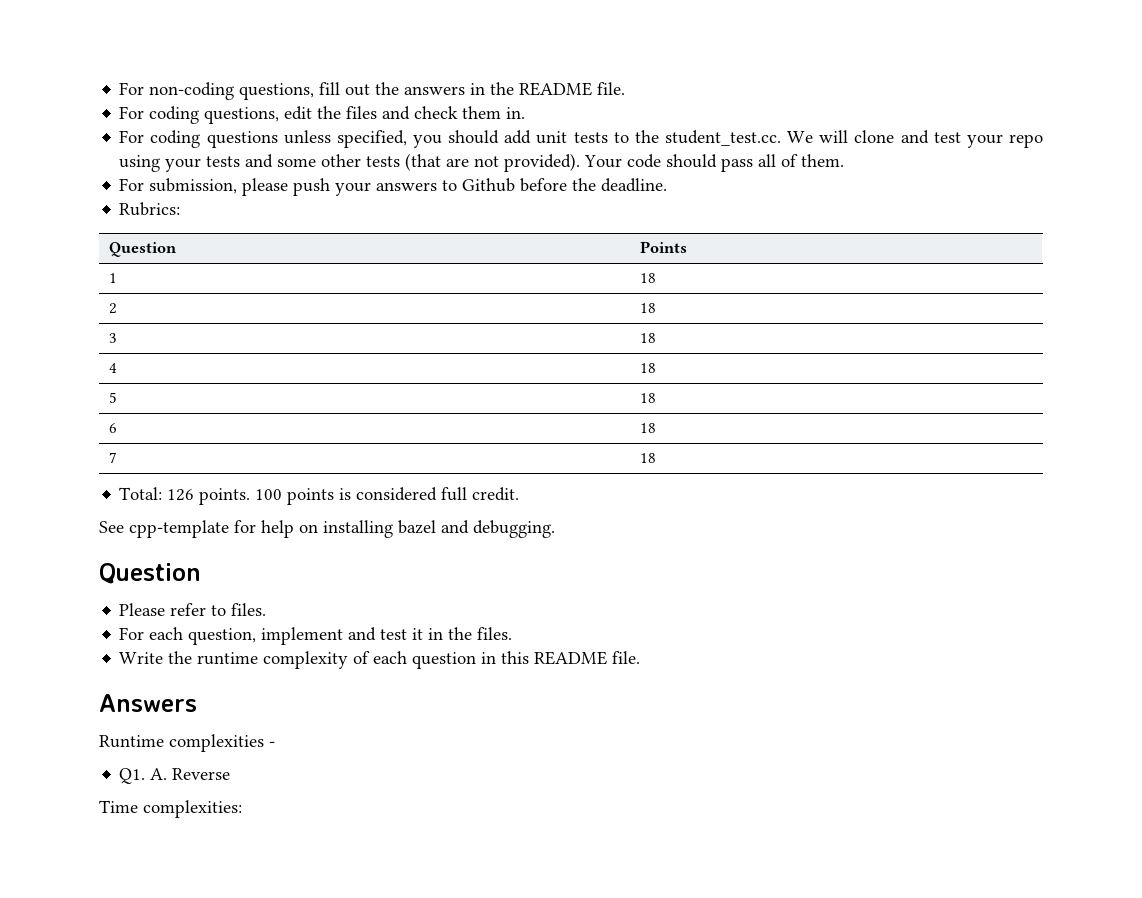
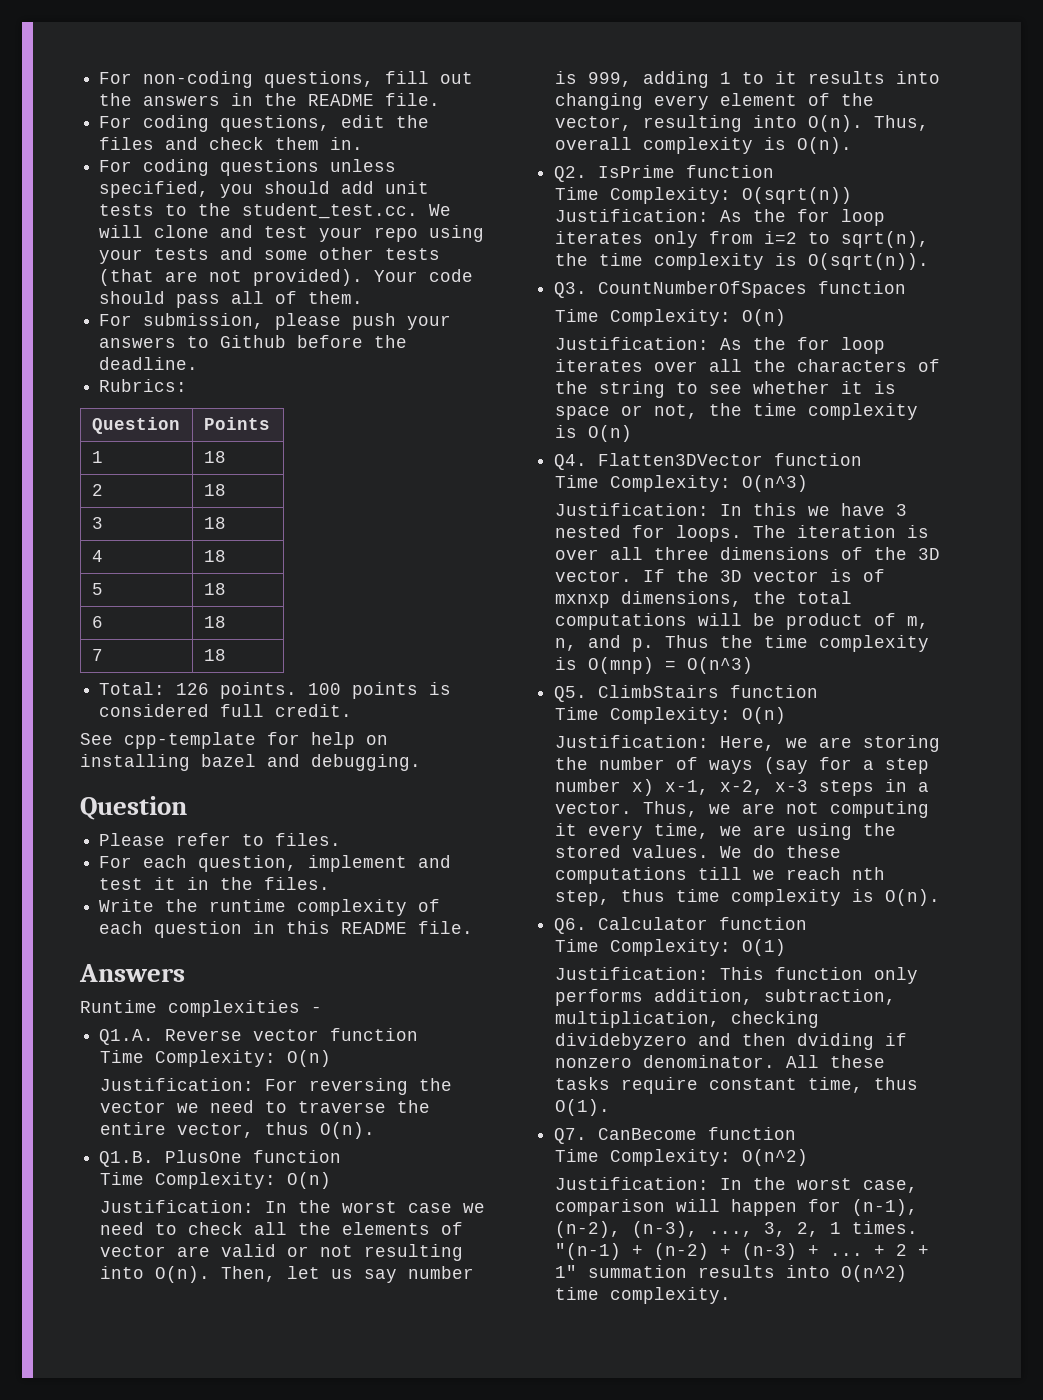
[119,768,168,784] Q1. A. -> [99,1029,155,1045] Q1.A.
[99,800,242,818] // Time complexities: -> [253,1028,419,1041] [99,1050,331,1067] [99,1078,452,1095] [99,1100,430,1113] [99,1122,375,1139] [99,1150,342,1167] [99,1172,331,1189] [99,1200,485,1213] [99,1222,463,1235] [99,1244,463,1261] [99,1266,474,1283] [554,71,940,88] [554,93,874,110] [554,115,929,132] [554,137,852,154] [554,165,775,182] [554,187,852,204] [554,209,885,226] [554,231,929,248] [554,253,929,270] [554,281,907,298] [554,309,786,326] [554,337,885,354] [554,359,940,372] [554,381,896,398] [554,403,918,420] [554,425,632,442] [554,453,863,470] [554,475,808,492] [554,503,907,516] [554,525,929,542] [554,547,940,560] [554,569,885,582] [554,591,852,608] [554,613,929,630] [554,635,929,652] [554,657,753,674] [554,685,819,702] [554,707,786,724] [554,735,940,752] [554,757,929,774] [554,779,929,796] [554,801,929,818] [554,823,896,840] [554,845,841,858] [554,867,885,884] [554,889,940,906] [554,917,808,934] [554,939,786,956] [554,967,918,984] [554,989,896,1006] [554,1011,819,1028] [554,1033,907,1050] [554,1055,885,1068] [554,1077,918,1094] [554,1099,610,1116] [554,1127,797,1144] [554,1149,808,1166] [554,1177,918,1193] [554,1199,918,1216] [554,1221,918,1238] [554,1243,929,1260] [554,1265,907,1282] [554,1287,731,1304] vector function // Time Complexity: O(n) // Justification: For reversing the vector we need to traverse the entire vector, thus O(n). // Q1.B. PlusOne function // Time Complexity: O(n) // Justification: In the worst case we need to check all the elements of vector are valid or not resulting into O(n). Then, let us say number is 999, adding 1 to it results into changing every element of the vector, resulting into O(n). Thus, overall complexity is O(n). // Q2. IsPrime function // Time Complexity: O(sqrt(n)) Justification: As the for loop iterates only from i=2 to sqrt(n), the time complexity is O(sqrt(n)). // Q3. CountNumberOfSpaces function // Time Complexity: O(n) // Justification: As the for loop iterates over all the characters of the string to see whether it is space or not, the time complexity is O(n) // Q4. Flatten3DVector function // Time Complexity: O(n^3) // Justification: In this we have 3 nested for loops. The iteration is over all three dimensions of the 3D vector. If the 3D vector is of mxnxp dimensions, the total computations will be product of m, n, and p. Thus the time complexity is O(mnp) = O(n^3) // Q5. ClimbStairs function // Time Complexity: O(n) // Justification: Here, we are storing the number of ways (say for a step number x) x-1, x-2, x-3 steps in a vector. Thus, we are not computing it every time, we are using the stored values. We do these computations till we reach nth step, thus time complexity is O(n). // Q6. Calculator function // Time Complexity: O(1) // Justification: This function only performs addition, subtraction, multiplication, checking dividebyzero and then dviding if nonzero denominator. All these tasks require constant time, thus O(1). // Q7. CanBecome function // Time Complexity: O(n^2) // Justification: In the worst case, comparison will happen for (n-1), (n-2), (n-3), ..., 3, 2, 1 times. "(n-1) + (n-2) + (n-3) + ... + 2 + 1" summation results into O(n^2) time complexity.

